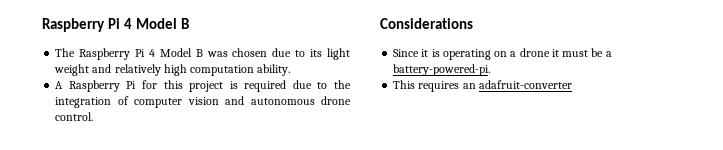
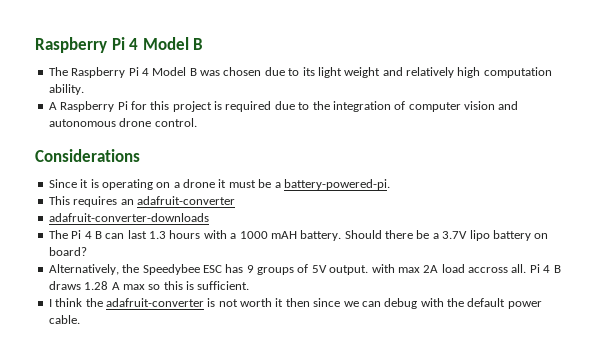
(572, 84) none -> [48,213,209,222] [48,230,549,241] [48,247,87,256] [48,264,561,275] [48,281,250,290] [48,298,542,309] [48,315,80,324] // adafruit-converter-downloads // The Pi 4 B can last 1.3 hours with a 1000 mAH battery. Should there be a 3.7V lipo battery on board? // Alternatively, the Speedybee ESC has 9 groups of 5V output. with max 2A load accross all. Pi 4 B draws 1.28 A max so this is sufficient. // I think the adafruit-converter is not worth it then since we can debug with the default power cable.

